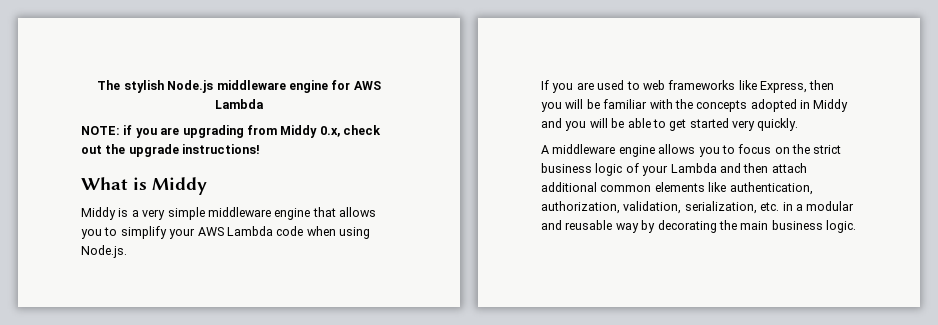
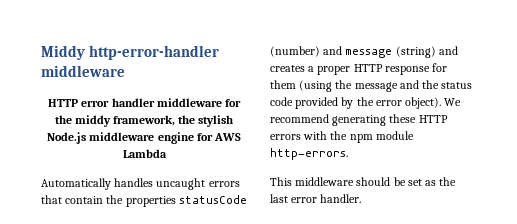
[97,80,121,90] The -> [41,45,220,60] [41,65,125,77] [48,98,241,107] [54,115,196,127] Middy http-error-handler middleware // HTTP error handler middleware for the middy framework, the
[81,125,381,138] [81,144,261,157] [81,177,207,195] [81,207,376,220] [81,226,370,239] [81,245,127,258] [541,80,835,93] [541,99,849,112] [541,118,799,131] [541,144,842,157] [541,163,807,176] [541,182,813,195] [541,201,855,214] [541,220,856,233] NOTE: if you are upgrading from Middy 0.x, check out the upgrade instructions! // What is Middy // Middy is a very simple middleware engine that allows you to simplify your AWS Lambda code when using Node.js. // If you are used to web frameworks like Express, then you will be familiar with the concepts adopted in Middy and you will be able to get started very quickly. // A middleware engine allows you to focus on the strict business logic of your Lambda and then attach additional common elements like authentication, authorization, validation, serialization, etc. in a modular and reusable way by decorating the main business logic. -> [41,178,240,190] [41,195,247,207] [270,46,458,58] [270,63,448,75] [270,80,473,92] [270,97,462,109] [270,114,448,126] [270,131,414,143] [270,148,348,160] [270,177,457,186] [270,194,362,203] Automatically handles uncaught errors that contain the properties statusCode (number) and message (string) and creates a proper HTTP response for them (using the message and the status code provided by the error object). We recommend generating these HTTP errors with the npm module http-errors. // This middleware should be set as the last error handler.

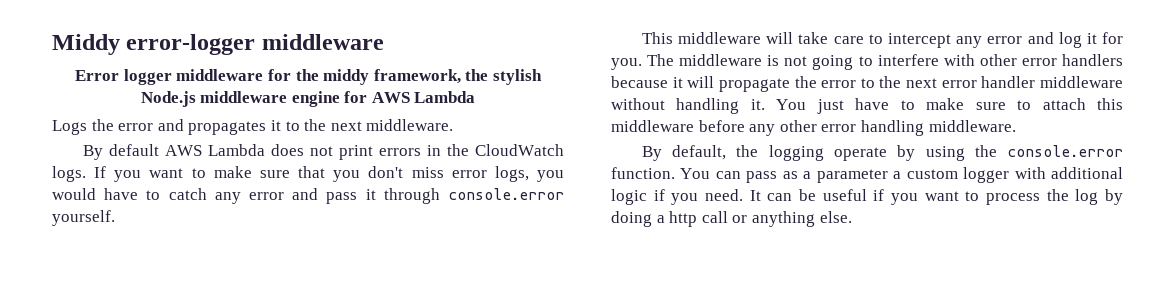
[89,45,220,60] http-error-handler -> [126,34,256,55] error-logger
[48,98,155,107] HTTP error handler -> [75,69,172,85] Error logger
[41,178,240,190] [41,195,247,207] [270,46,458,58] [270,63,448,75] [270,80,473,92] [270,97,462,109] [270,114,448,126] [270,131,414,143] [270,148,348,160] [270,177,457,186] [270,194,362,203] Automatically handles uncaught errors that contain the properties statusCode (number) and message (string) and creates a proper HTTP response for them (using the message and the status code provided by the error object). We recommend generating these HTTP errors with the npm module http-errors. // This middleware should be set as the last error handler. -> [52,119,454,135] [82,144,564,160] [52,166,564,182] [52,188,564,204] [52,210,115,226] [641,32,1123,48] [611,54,1123,70] [611,76,1123,92] [611,98,1123,114] [611,120,1016,136] [641,145,1123,161] [611,167,1123,183] [611,189,1123,205] [611,211,852,227] Logs the error and propagates it to the next middleware. // By default AWS Lambda does not print errors in the CloudWatch logs. If you want to make sure that you don't miss error logs, you would have to catch any error and pass it through console.error yourself. // This middleware will take care to intercept any error and log it for you. The middleware is not going to interfere with other error handlers because it will propagate the error to the next error handler middleware without handling it. You just have to make sure to attach this middleware before any other error handling middleware. // By default, the logging operate by using the console.error function. You can pass as a parameter a custom logger with additional logic if you need. It can be useful if you want to process the log by doing a http call or anything else.

